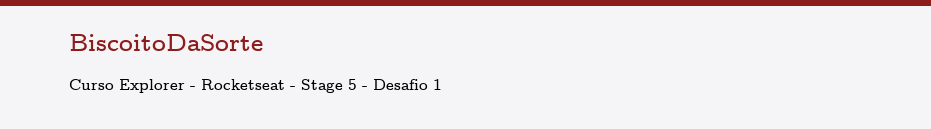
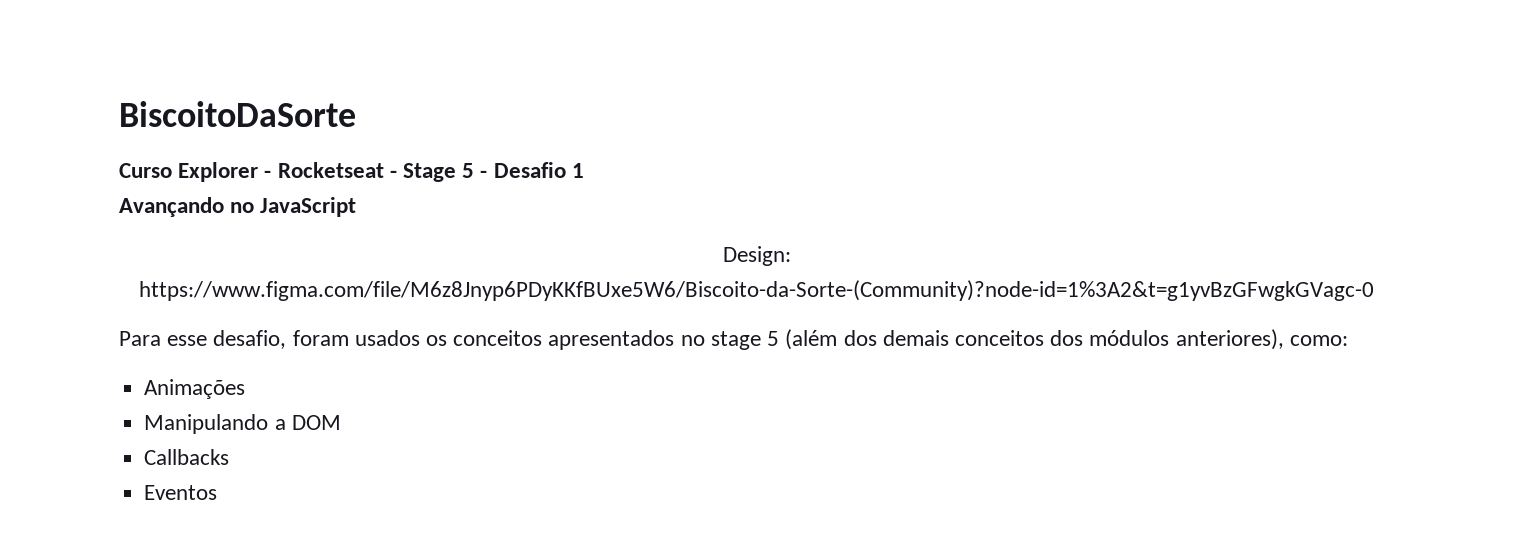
(442, 84) none -> [119,197,357,217] [722,246,791,266] [139,280,1374,301] [119,329,1348,350] [144,379,246,399] [144,414,341,434] [144,449,230,465] [144,485,218,500] // Avançando no JavaScript // Design: https://www.figma.com/file/M6z8Jnyp6PDyKKfBUxe5W6/Biscoito-da-Sorte-(Community)?node-id=1%3A2&t=g1yvBzGFwgkGVagc-0 // Para esse desafio, foram usados os conceitos apresentados no stage 5 (além dos demais conceitos dos módulos anteriores), como: // Animações // Manipulando a DOM // Callbacks // Eventos

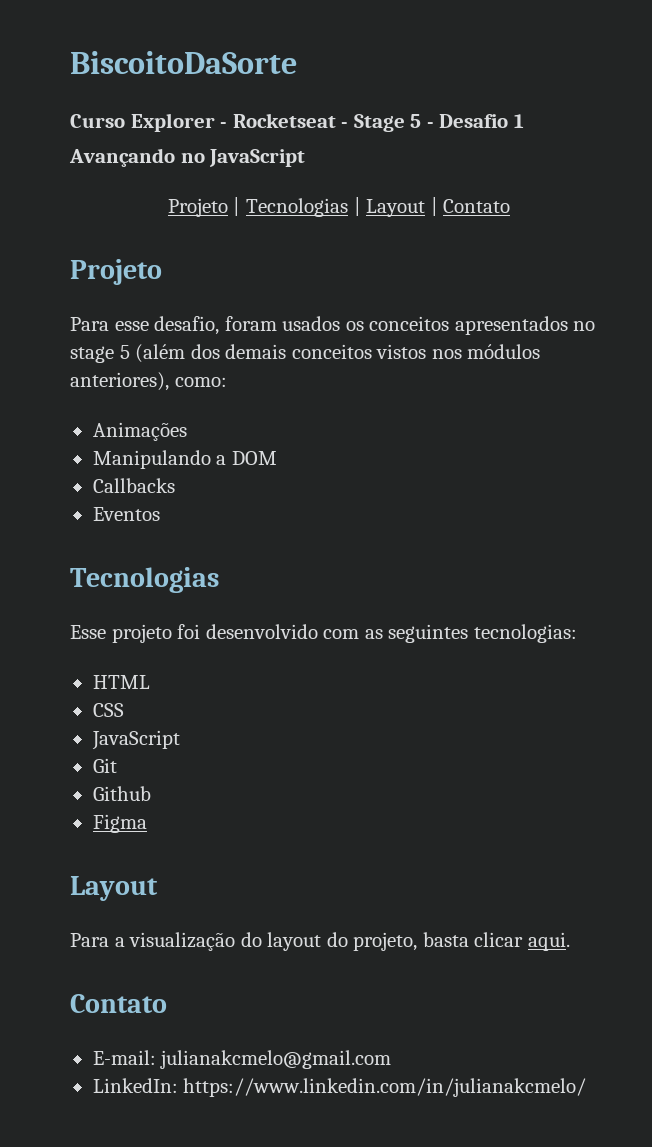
[722,246,791,266] [139,280,1374,301] Design: https://www.figma.com/file/M6z8Jnyp6PDyKKfBUxe5W6/Biscoito-da-Sorte-(Community)?node-id=1%3A2&t=g1yvBzGFwgkGVagc-0 -> [167,197,511,217] [70,259,162,285] Projeto | Tecnologias | Layout | Contato // Projeto
[1050,330,1084,346] dos -> [376,344,462,359] vistos nos
(218, 492) none -> [70,567,219,593] [70,624,577,643] [92,675,150,689] [92,703,124,717] [91,730,180,750] [92,758,117,773] [92,786,151,801] [92,814,147,833] [70,876,158,901] [70,932,570,951] [70,994,167,1013] [92,1050,392,1069] [92,1078,587,1097] // Tecnologias // Esse projeto foi desenvolvido com as seguintes tecnologias: // HTML // CSS // JavaScript // Git // Github // Figma // Layout // Para a visualização do layout do projeto, basta clicar aqui. // Contato // E-mail: julianakcmelo@gmail.com // LinkedIn: https://www.linkedin.com/in/julianakcmelo/

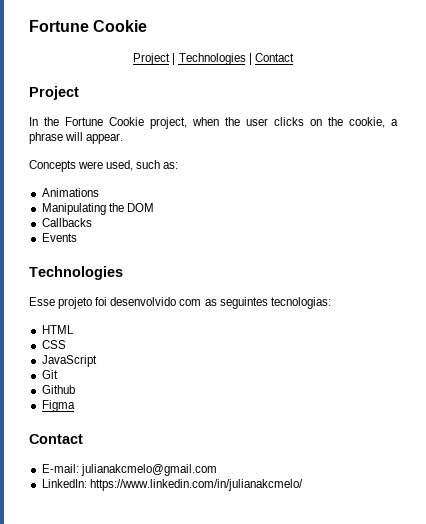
[70,51,297,74] [70,113,524,132] [69,148,306,167] [167,197,511,217] [70,259,162,285] [70,316,596,335] [70,344,541,363] [70,372,227,391] [92,422,187,441] [92,450,227,469] BiscoitoDaSorte // Curso Explorer - Rocketseat - Stage 5 - Desafio 1 // Avançando no JavaScript // Projeto | Tecnologias | Layout | Contato // Projeto // Para esse desafio, foram usados os conceitos apresentados no stage 5 (além dos demais conceitos vistos nos módulos anteriores), como: // Animações // Manipulando a -> [29,20,148,32] [133,53,294,65] [29,86,79,100] [29,117,398,129] [29,132,124,144] [29,160,179,172] [41,188,99,197] [41,203,124,215] Fortune Cookie // Project | Technologies | Contact // Project // In the Fortune Cookie project, when the user clicks on the cookie, a phrase will appear. // Concepts were used, such as: // Animations // Manipulating the
[92,507,160,521] [70,567,219,593] Eventos // Tecnologias -> [41,233,77,242] [29,266,123,280] Events // Technologies
[70,876,158,901] [70,932,570,951] [70,994,167,1013] Layout // Para a visualização do layout do projeto, basta clicar aqui. // Contato -> [29,434,83,444] Contact

